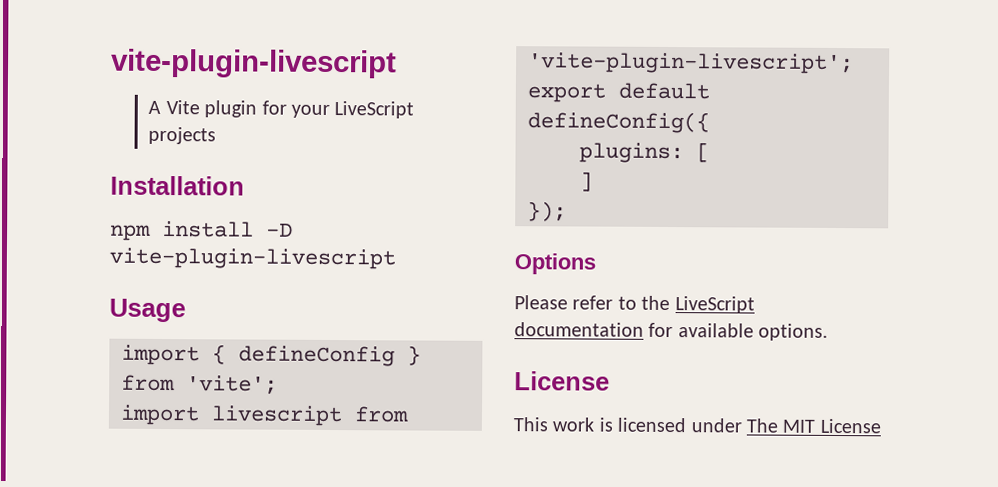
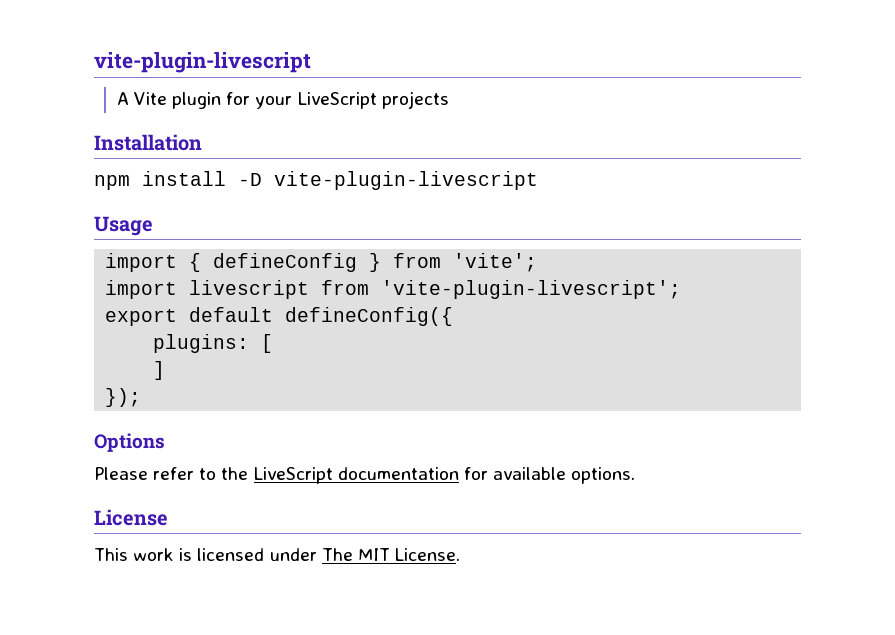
[819,418,881,434] License -> [394,548,460,561] License.

